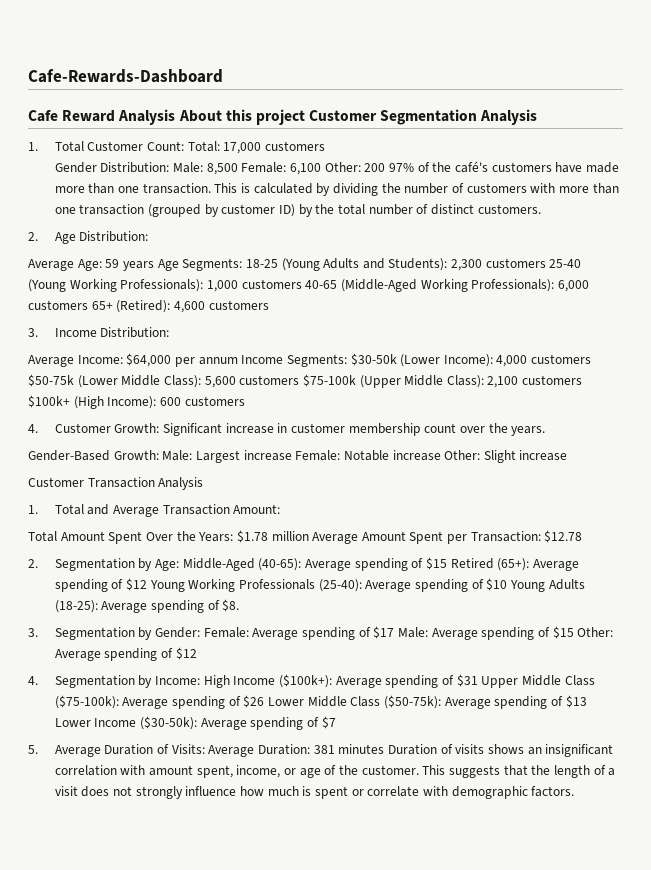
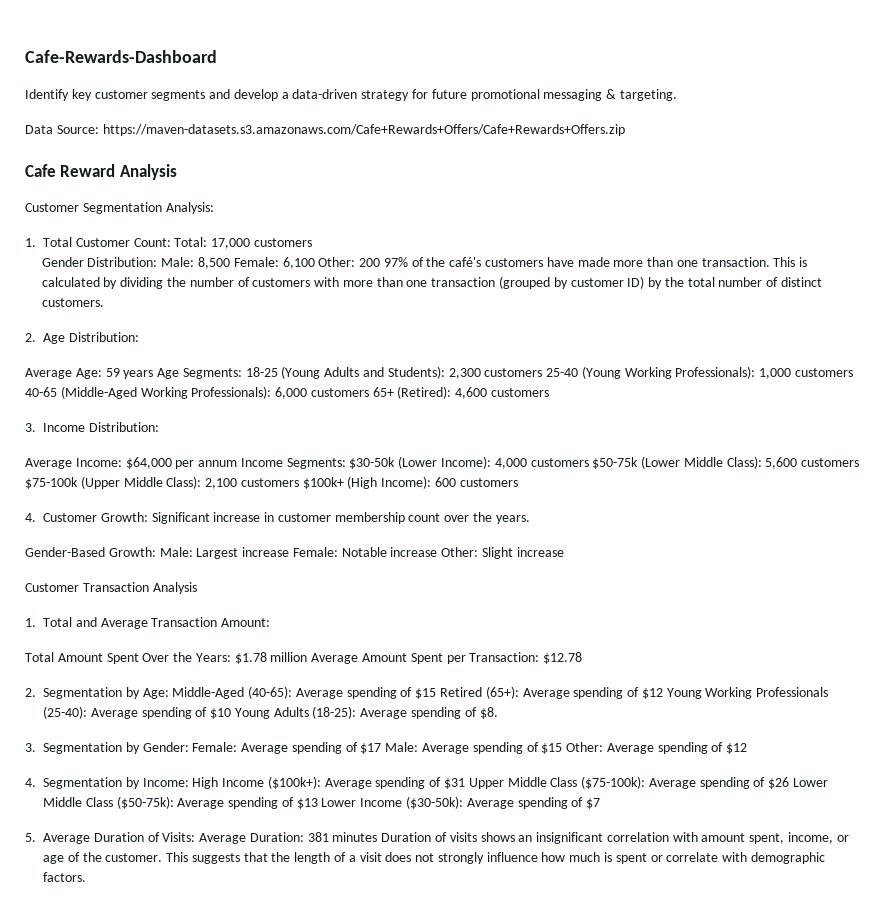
(223, 76) none -> [25,89,677,101] [25,124,625,136] // Identify key customer segments and develop a data-driven strategy for future promotional messaging & targeting. // Data Source: https://maven-datasets.s3.amazonaws.com/Cafe+Rewards+Offers/Cafe+Rewards+Offers.zip
[178,109,305,125] About this project -> (177, 172) //
[480,109,538,125] Analysis -> [165,202,214,214] Analysis:

